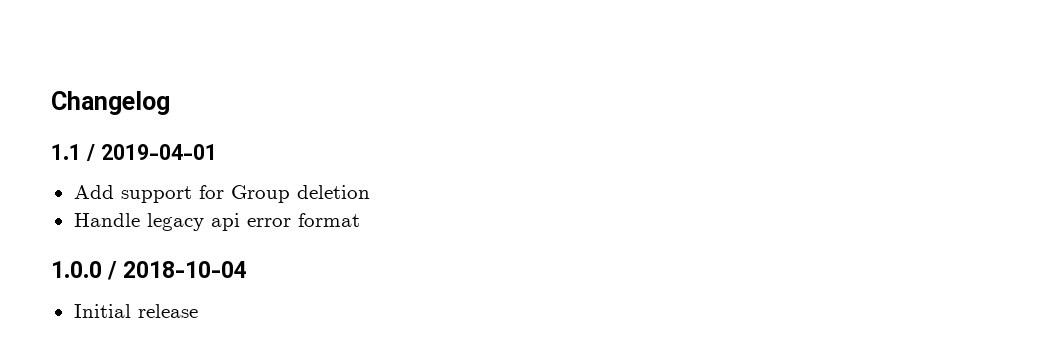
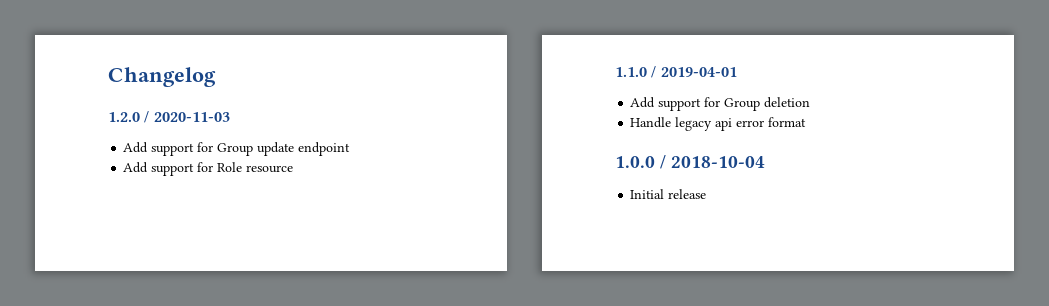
[51,144,81,160] 1.1 -> [108,111,230,123] [123,142,351,156] [123,162,294,176] [615,67,647,77] 1.2.0 / 2020-11-03 // Add support for Group update endpoint // Add support for Role resource // 1.1.0

